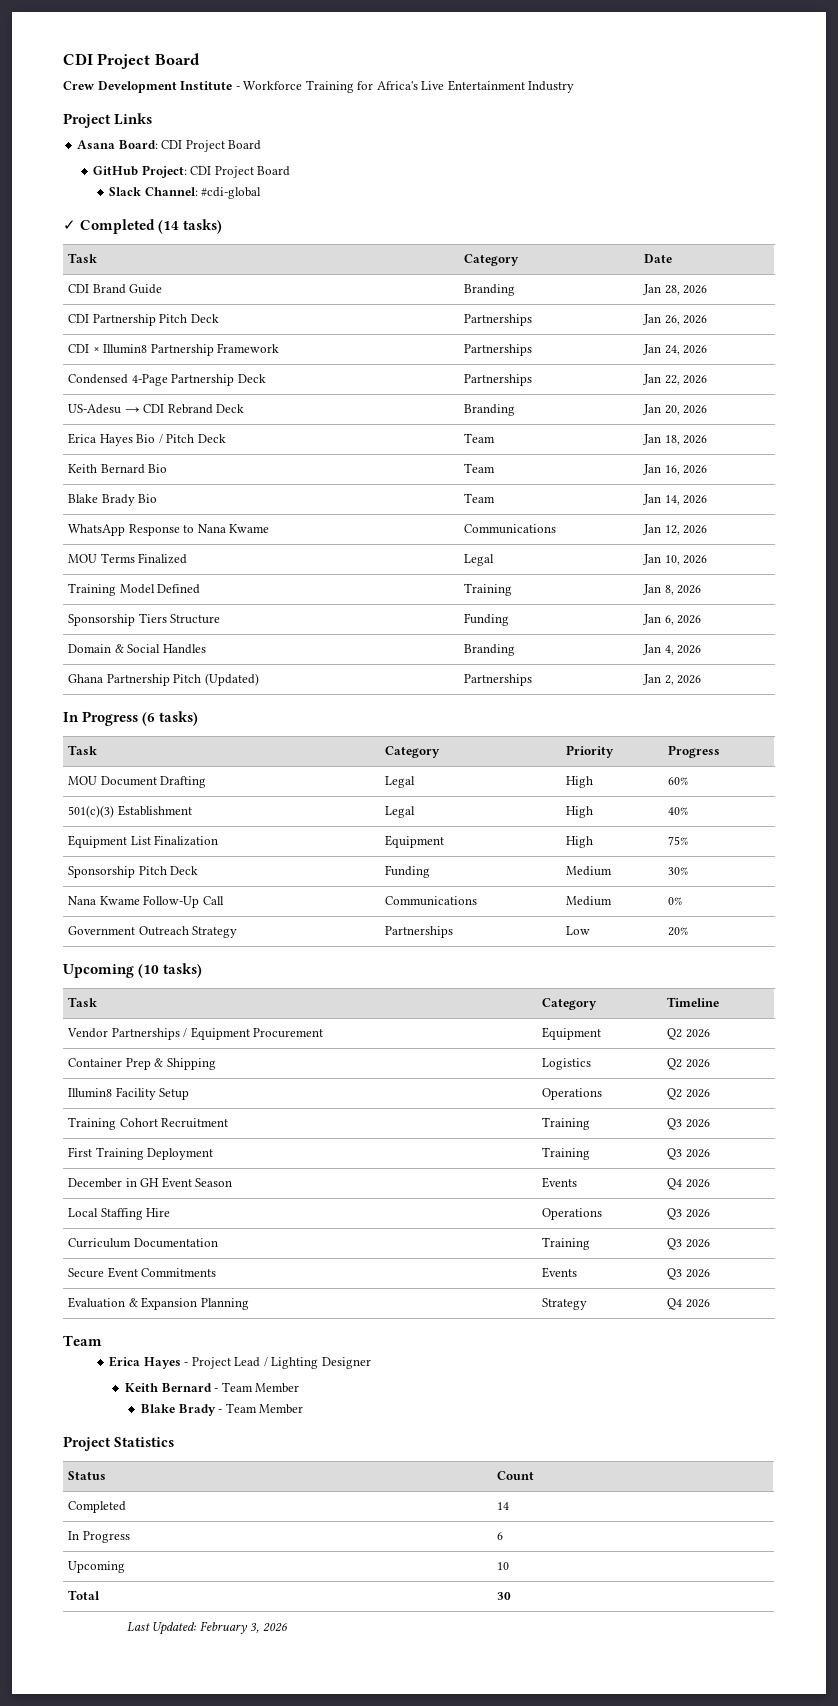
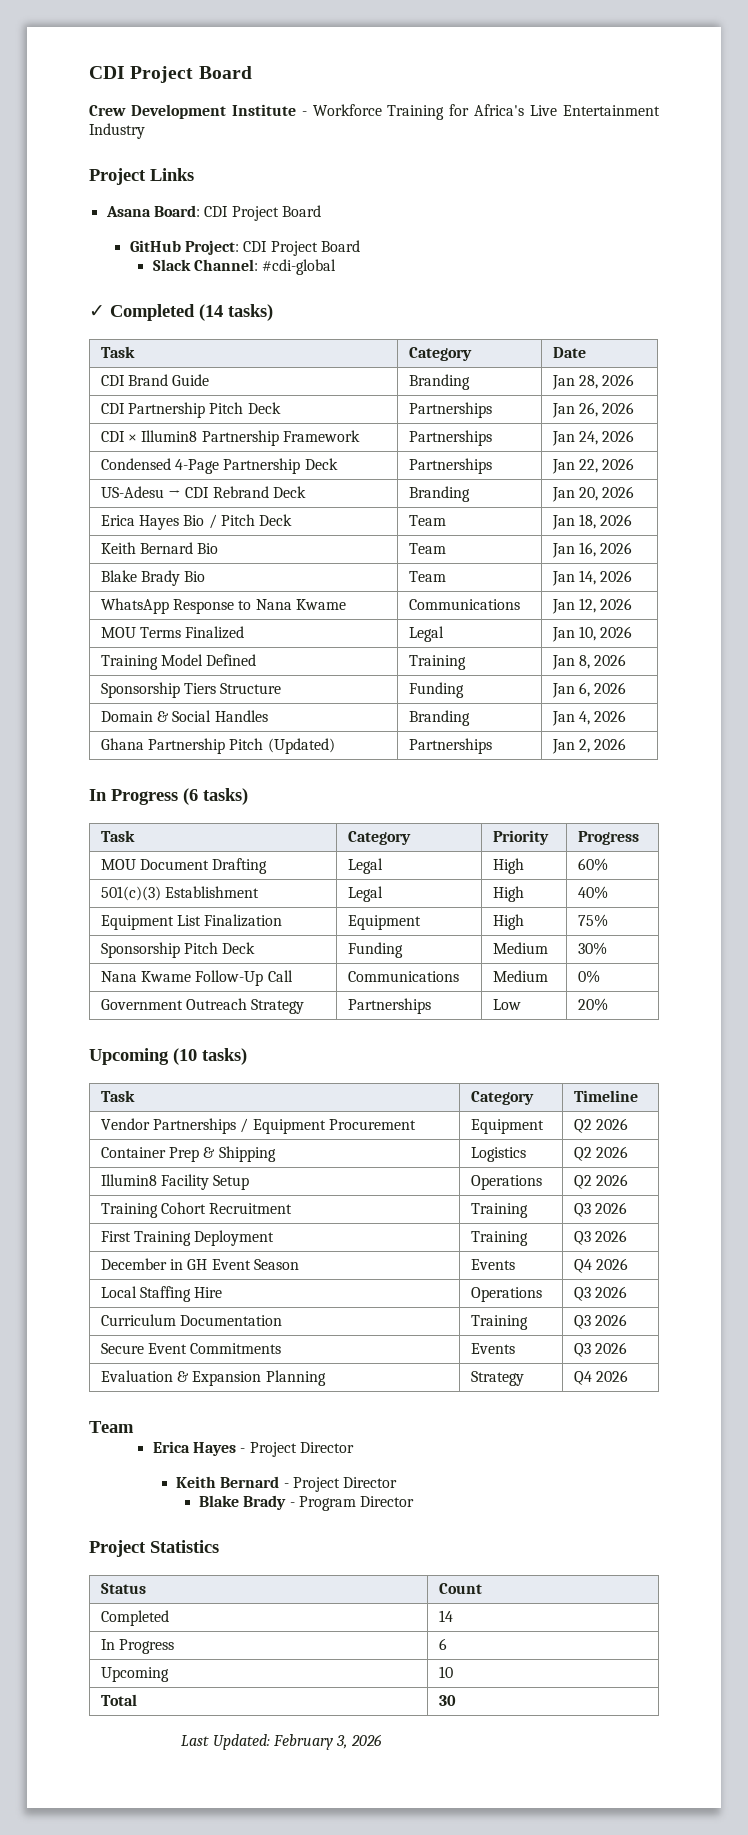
[234,1357,371,1369] Lead / Lighting Designer -> [300,1442,355,1453] Director
[221,1382,300,1393] Team Member -> [292,1477,398,1492] Project Director
[225,1403,304,1414] Team Member -> [299,1496,415,1511] Program Director

